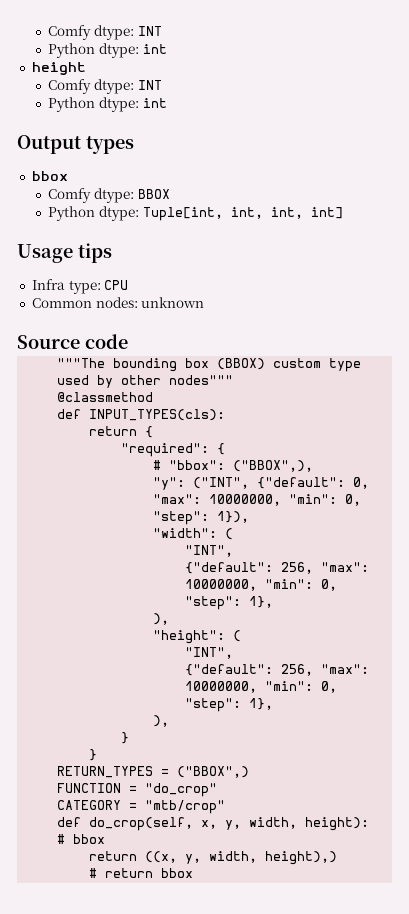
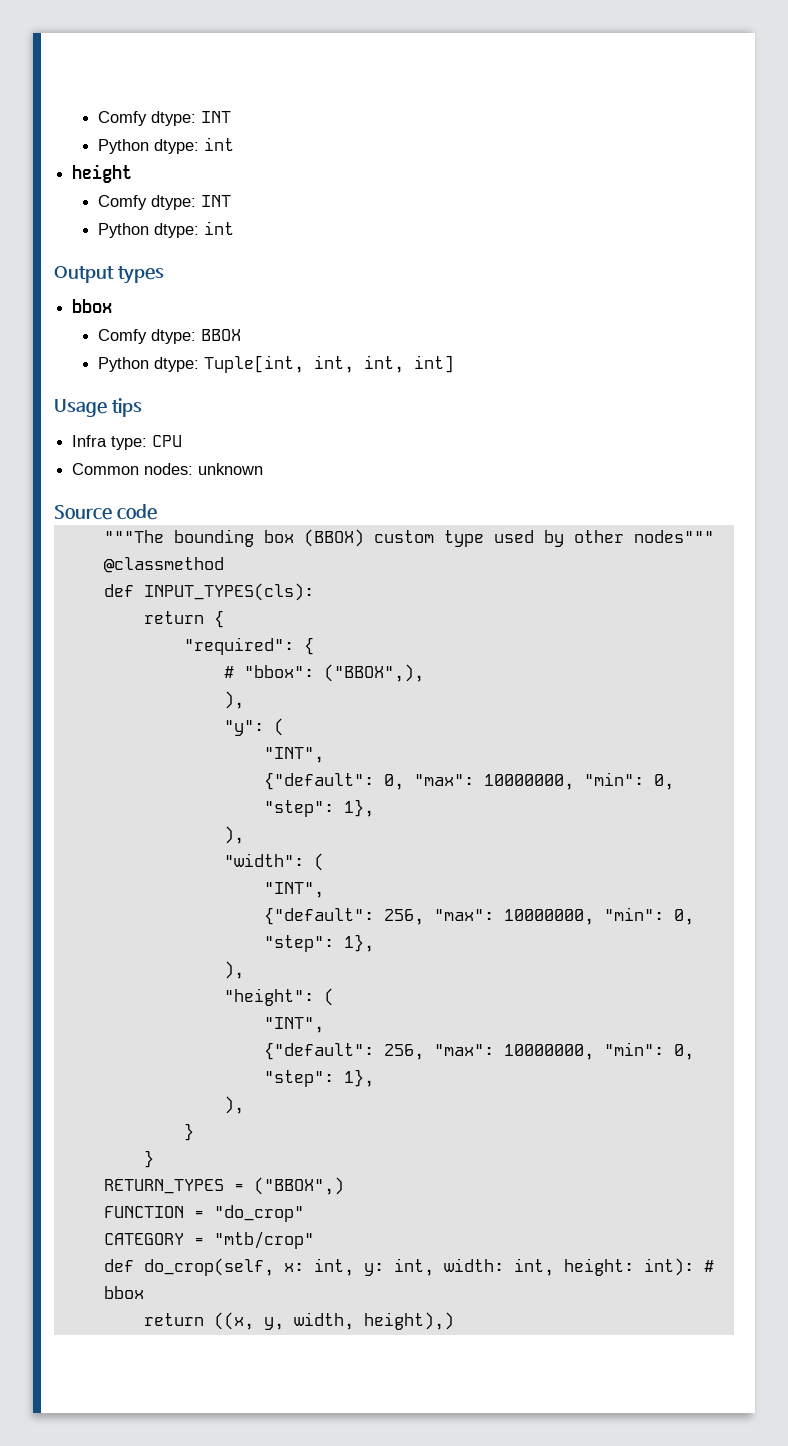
(314, 466) none -> [223,691,244,709] // ),
[193,477,250,489] ("INT", -> [273,718,284,736] [263,747,324,763] ( // "INT", //
[217,511,250,523] 1}), -> [343,799,374,817] [223,826,244,844] 1}, // ),
[201,817,370,831] x, y, width, height): -> [283,1258,694,1276] x: int, y: int, width: int, height: int):
[89,868,194,878] // # return bbox -> (454, 1321) none

